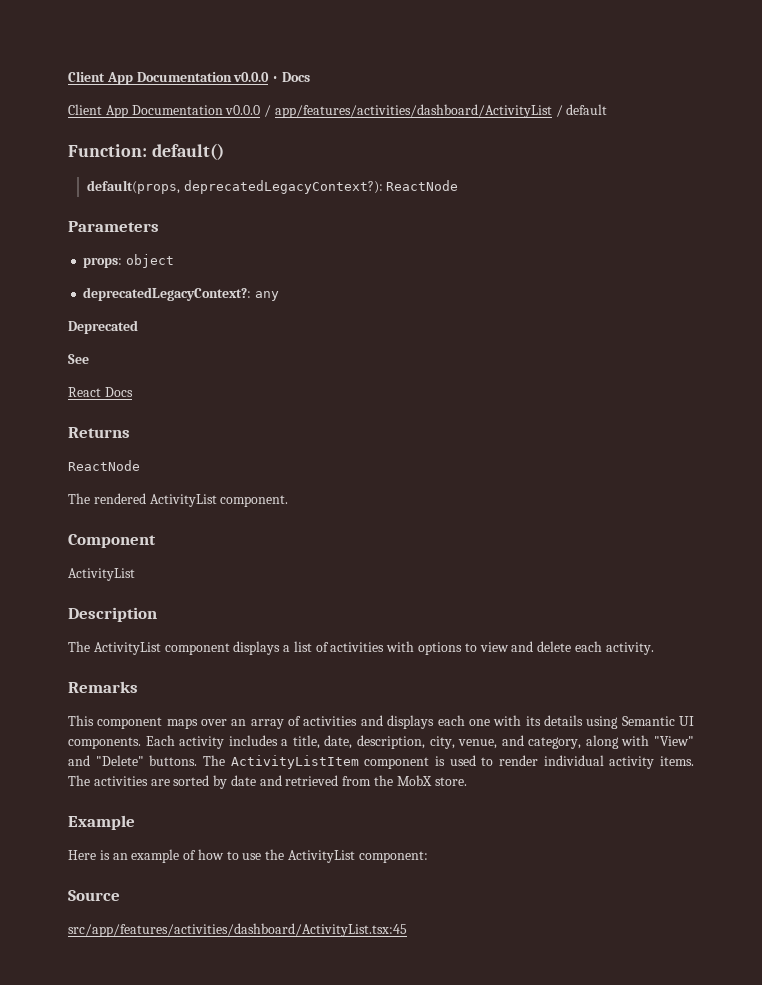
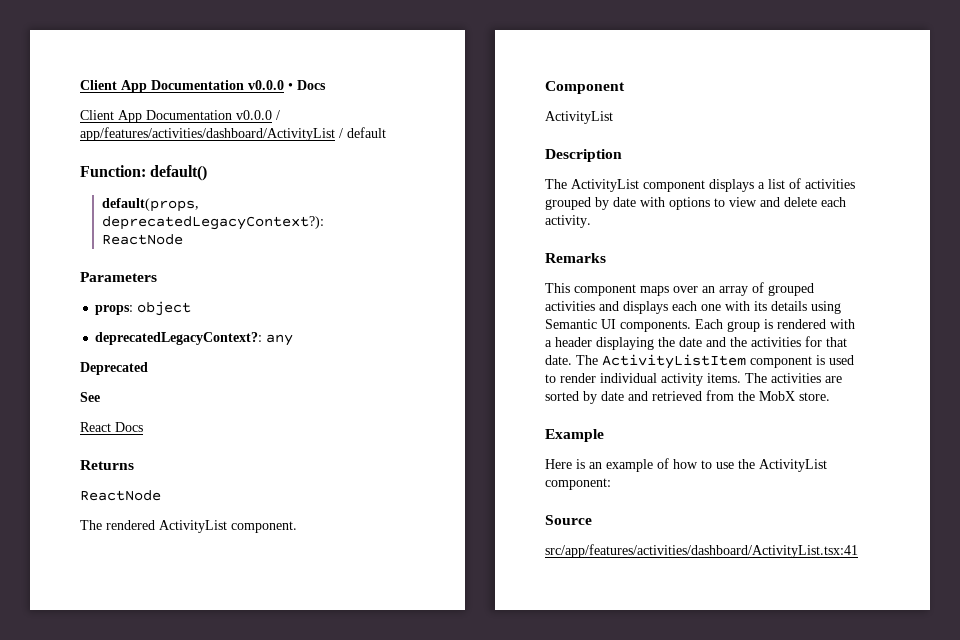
(385, 647) none -> [545,197,636,210] grouped by date
(302, 721) none -> [768,283,814,296] grouped
[179,735,694,749] [68,755,198,766] activity includes a title, date, description, city, venue, and category, along with "View" and "Delete" buttons. -> [727,319,855,332] [545,336,847,350] [545,355,572,365] group is rendered with a header displaying the date and the activities for that date.
[68,923,407,937] src/app/features/activities/dashboard/ActivityList.tsx:45 -> [545,544,858,558] src/app/features/activities/dashboard/ActivityList.tsx:41

